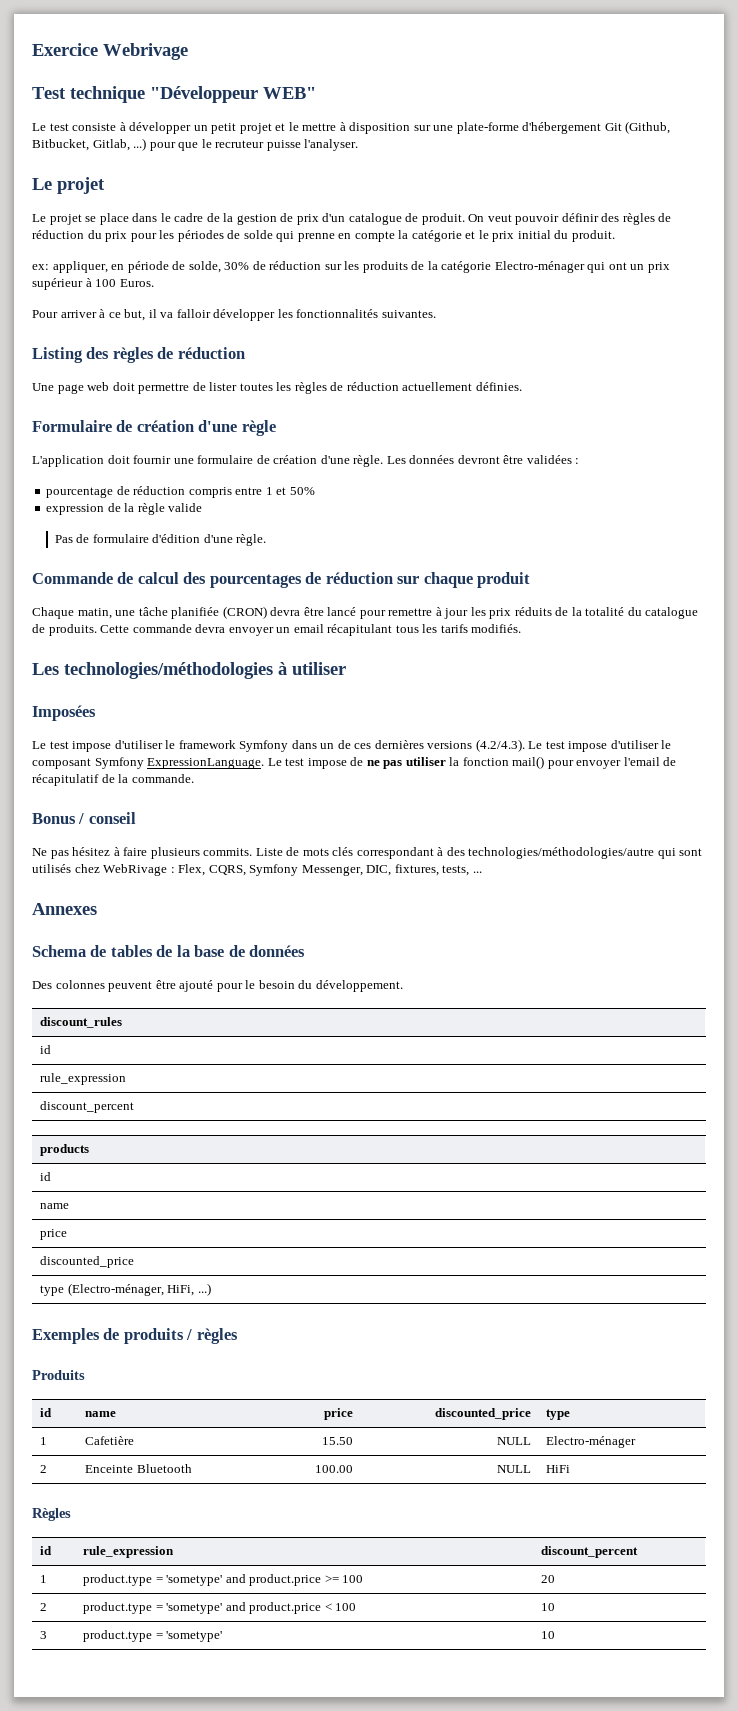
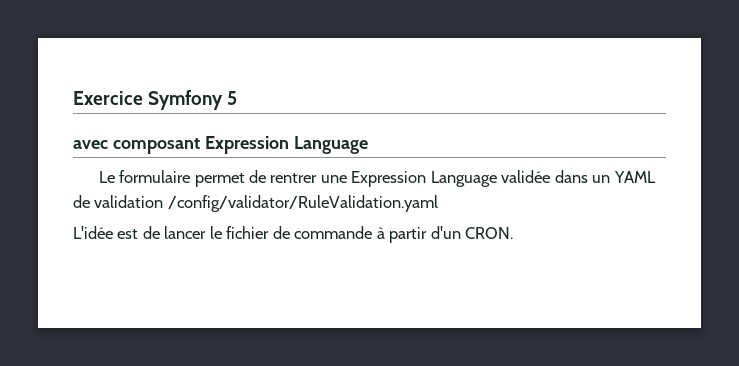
[103,43,188,60] [32,86,316,103] [32,121,671,134] [32,138,359,151] [32,177,105,194] [32,213,672,225] [32,230,615,242] [32,261,670,273] [32,278,154,290] [32,309,436,321] [32,347,245,363] [32,382,522,394] [32,420,276,436] [32,455,580,467] [46,486,315,498] [46,503,203,515] [54,534,267,546] [32,572,531,588] [32,606,699,619] [32,624,522,636] [32,662,346,679] [32,705,96,721] [32,739,672,752] [32,756,677,769] [32,774,194,786] [32,812,136,824] [32,847,703,859] [32,864,482,876] [32,903,97,915] [32,945,306,957] [32,980,403,992] [40,1017,123,1028] [40,1045,52,1054] [40,1073,127,1085] [40,1101,135,1113] [40,1144,90,1156] [40,1172,52,1181] [40,1203,70,1209] [40,1229,68,1240] [40,1256,135,1268] [40,1283,211,1296] [32,1328,238,1344] [32,1370,85,1380] [40,1408,53,1417] [85,1411,117,1417] [323,1408,353,1420] [434,1408,531,1420] [546,1409,571,1420] [40,1437,48,1445] [85,1436,135,1445] [321,1437,353,1445] [496,1437,531,1445] [546,1436,637,1448] [40,1465,48,1473] [85,1464,192,1473] [314,1465,353,1473] [496,1465,531,1473] [546,1465,571,1473] [32,1508,71,1521] [40,1546,53,1555] [83,1546,175,1558] [541,1546,639,1558] [40,1575,48,1583] [83,1574,364,1586] [541,1575,556,1583] [40,1603,48,1611] [83,1602,357,1614] [541,1603,556,1611] [40,1631,48,1639] [83,1630,223,1642] [541,1631,556,1639] Webrivage // Test technique "Développeur WEB" // Le test consiste à développer un petit projet et le mettre à disposition sur une plate-forme d'hébergement Git (Github, Bitbucket, Gitlab, ...) pour que le recruteur puisse l'analyser. // Le projet // Le projet se place dans le cadre de la gestion de prix d'un catalogue de produit. On veut pouvoir définir des règles de réduction du prix pour les périodes de solde qui prenne en compte la catégorie et le prix initial du produit. // ex: appliquer, en période de solde, 30% de réduction sur les produits de la catégorie Electro-ménager qui ont un prix supérieur à 100 Euros. // Pour arriver à ce but, il va falloir développer les fonctionnalités suivantes. // Listing des règles de réduction // Une page web doit permettre de lister toutes les règles de réduction actuellement définies. // Formulaire de création d'une règle // L'application doit fournir une formulaire de création d'une règle. Les données devront être validées : // pourcentage de réduction compris entre 1 et 50% // expression de la règle valide // Pas de formulaire d'édition d'une règle. // Commande de calcul des pourcentages de réduction sur chaque produit // Chaque matin, une tâche planifiée (CRON) devra être lancé pour remettre à jour les prix réduits de la totalité du catalogue de produits. Cette commande devra envoyer un email récapitulant tous les tarifs modifiés. // Les technologies/méthodologies à utiliser // Imposées // Le test impose d'utiliser le framework Symfony dans un de ces dernières versions (4.2/4.3). Le test impose d'utiliser le composant Symfony ExpressionLanguage. Le test impose de ne pas utiliser la fonction mail() pour envoyer l'email de récapitulatif de la commande. // Bonus / conseil // Ne pas hésitez à faire plusieurs commits. Liste de mots clés correspondant à des technologies/méthodologies/autre qui sont utilisés chez WebRivage : Flex, CQRS, Symfony Messenger, DIC, fixtures, tests, ... // Annexes // Schema de tables de la base de données // Des colonnes peuvent être ajouté pour le besoin du développement. // discount_rules // id // rule_expression // discount_percent // products // id // name // price // discounted_price // type (Electro-ménager, HiFi, ...) // Exemples de produits / règles // Produits // id | name | price | discounted_price | type // 1 | Cafetière | 15.50 | NULL | Electro-ménager // 2 | Enceinte Bluetooth | 100.00 | NULL | HiFi // Règles // id | rule_expression | discount_percent // 1 | product.type = 'sometype' and product.price >= 100 | 20 // 2 | product.type = 'sometype' and product.price < 100 | 10 // 3 | product.type = 'sometype' | 10 -> [148,90,238,110] [73,136,368,154] [98,170,656,187] [73,195,438,212] [73,226,513,243] Symfony 5 // avec composant Expression Language // Le formulaire permet de rentrer une Expression Language validée dans un YAML de validation /config/validator/RuleValidation.yaml // L'idée est de lancer le fichier de commande à partir d'un CRON.

